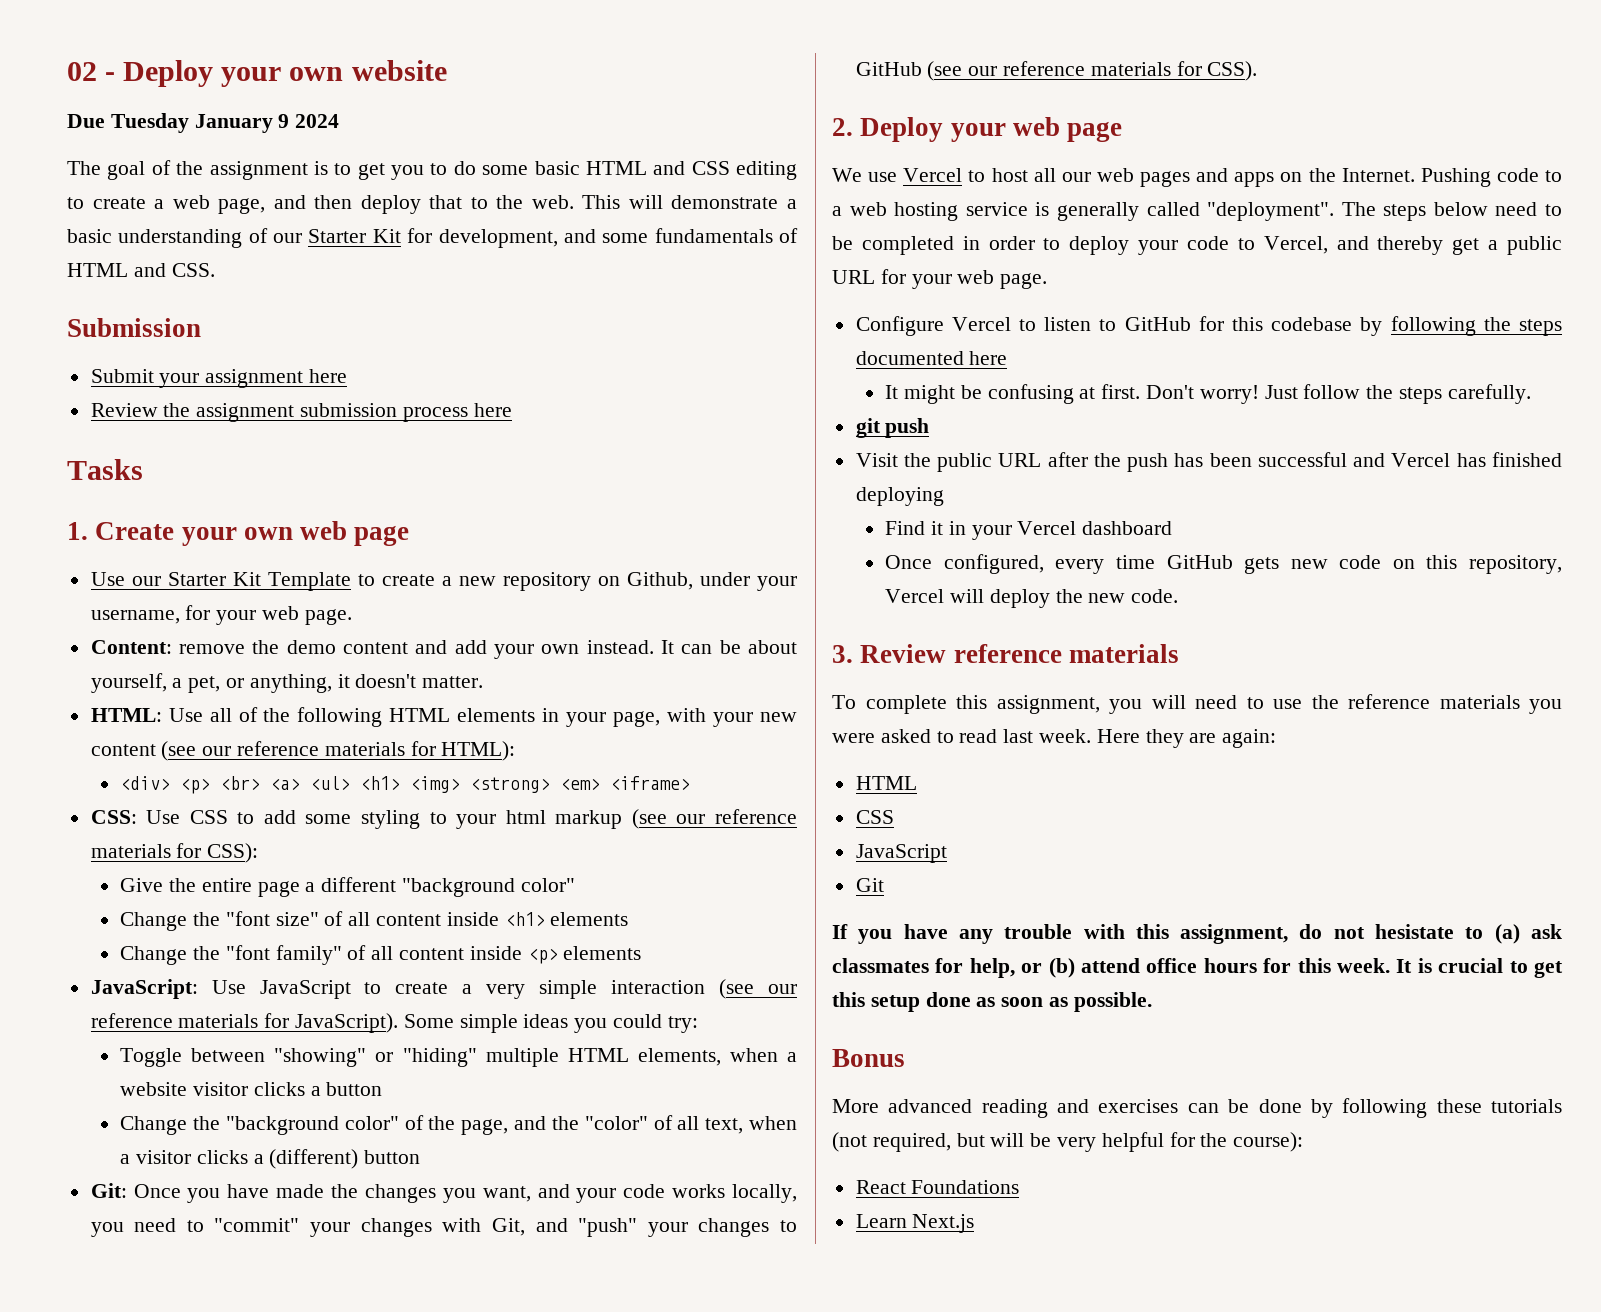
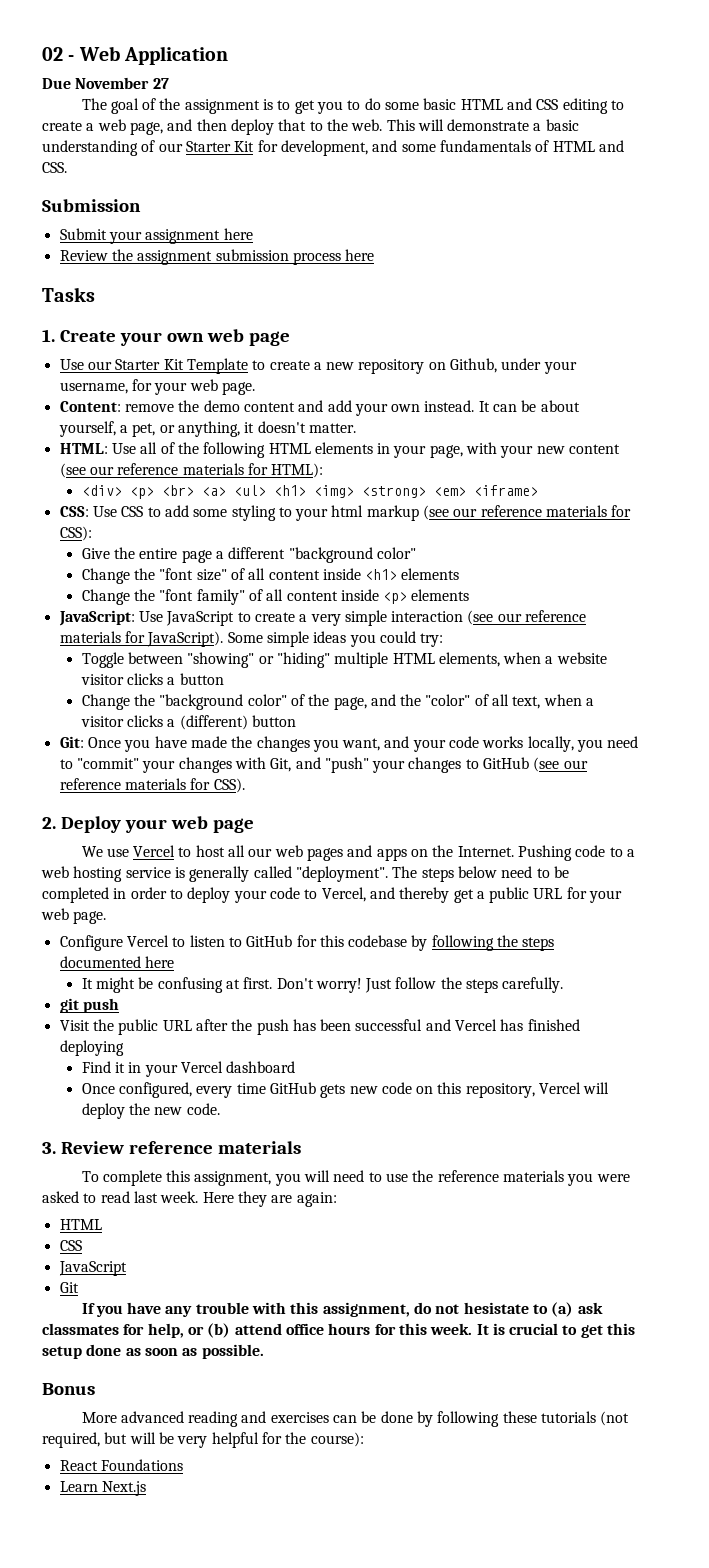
[123,60,447,87] [67,113,340,133] Deploy your own website // Due Tuesday January 9 2024 -> [78,46,229,65] [42,77,169,89] Web Application // Due November 27

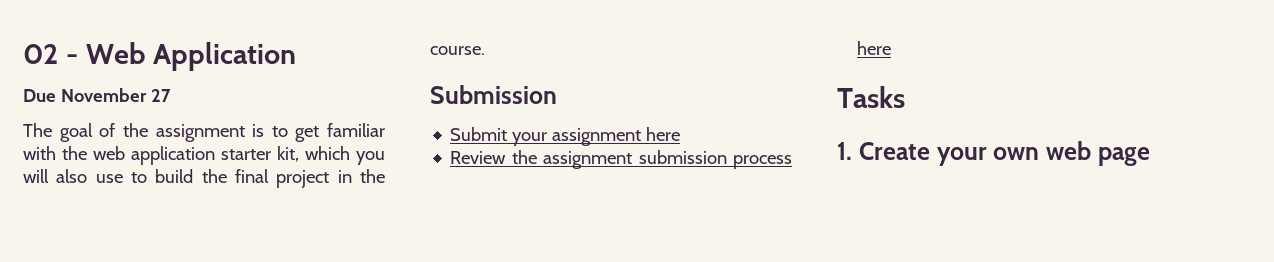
[317,98,624,114] [42,119,579,135] [42,140,624,156] [42,162,67,173] you to do some basic HTML and CSS editing to create a web page, and then deploy that to the web. This will demonstrate a basic understanding of our Starter Kit for development, and some fundamentals of HTML and CSS. -> [327,123,385,137] [23,146,385,165] [23,169,385,188] [430,46,485,55] familiar with the web application starter kit, which you will also use to build the final project in the course.
[59,358,577,374] [59,379,255,395] [59,400,580,416] [58,421,356,437] [59,442,621,458] [59,463,324,478] [81,485,538,499] [59,505,632,521] [59,526,92,541] [81,547,416,563] [81,568,460,584] [81,589,470,605] [58,610,587,626] [59,631,444,647] [81,652,607,668] [80,673,224,685] [81,694,595,710] [80,715,296,730] [59,736,639,752] [59,757,588,773] [59,778,245,793] [42,816,254,833] [81,845,635,861] [41,866,569,882] [42,887,623,903] [41,908,107,924] [59,935,555,951] [59,956,174,968] [81,977,564,993] [59,998,119,1013] [59,1019,580,1035] [59,1040,124,1056] [81,1061,296,1077] [81,1082,610,1098] [81,1103,220,1119] [42,1141,301,1154] [81,1170,630,1186] [42,1191,337,1207] [59,1219,102,1230] [59,1240,82,1251] [58,1261,127,1276] [59,1282,79,1293] [81,1302,603,1317] [42,1323,636,1338] [42,1344,264,1359] [42,1383,95,1395] [81,1411,630,1427] [42,1432,364,1448] [59,1459,183,1471] [59,1481,146,1496] // Use our Starter Kit Template to create a new repository on Github, under your username, for your web page. // Content: remove the demo content and add your own instead. It can be about yourself, a pet, or anything, it doesn't matter. // HTML: Use all of the following HTML elements in your page, with your new content (see our reference materials for HTML): // <div> <p> <br> <a> <ul> <h1> <img> <strong> <em> <iframe> // CSS: Use CSS to add some styling to your html markup (see our reference materials for CSS): // Give the entire page a different "background color" // Change the "font size" of all content inside <h1> elements // Change the "font family" of all content inside <p> elements // JavaScript: Use JavaScript to create a very simple interaction (see our reference materials for JavaScript). Some simple ideas you could try: // Toggle between "showing" or "hiding" multiple HTML elements, when a website visitor clicks a button // Change the "background color" of the page, and the "color" of all text, when a visitor clicks a (different) button // Git: Once you have made the changes you want, and your code works locally, you need to "commit" your changes with Git, and "push" your changes to GitHub (see our reference materials for CSS). // 2. Deploy your web page // We use Vercel to host all our web pages and apps on the Internet. Pushing code to a web hosting service is generally called "deployment". The steps below need to be completed in order to deploy your code to Vercel, and thereby get a public URL for your web page. // Configure Vercel to listen to GitHub for this codebase by following the steps documented here // It might be confusing at first. Don't worry! Just follow the steps carefully. // git push // Visit the public URL after the push has been successful and Vercel has finished deploying // Find it in your Vercel dashboard // Once configured, every time GitHub gets new code on this repository, Vercel will deploy the new code. // 3. Review reference materials // To complete this assignment, you will need to use the reference materials you were asked to read last week. Here they are again: // HTML // CSS // JavaScript // Git // If you have any trouble with this assignment, do not hesistate to (a) ask classmates for help, or (b) attend office hours for this week. It is crucial to get this setup done as soon as possible. // Bonus // More advanced reading and exercises can be done by following these tutorials (not required, but will be very helpful for the course): // React Foundations // Learn Next.js -> (1150, 156) none

